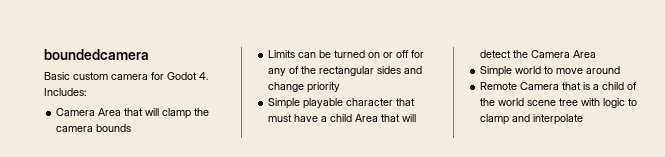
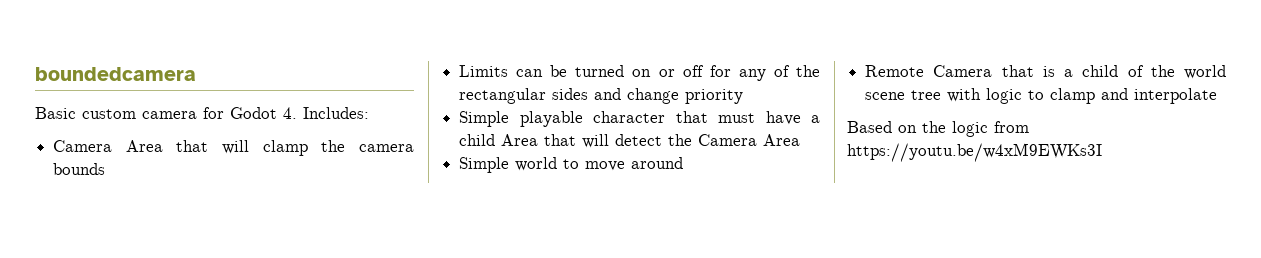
(584, 119) none -> [847,121,1029,137] [847,143,1102,162] // Based on the logic from https://youtu.be/w4xM9EWKs3I

